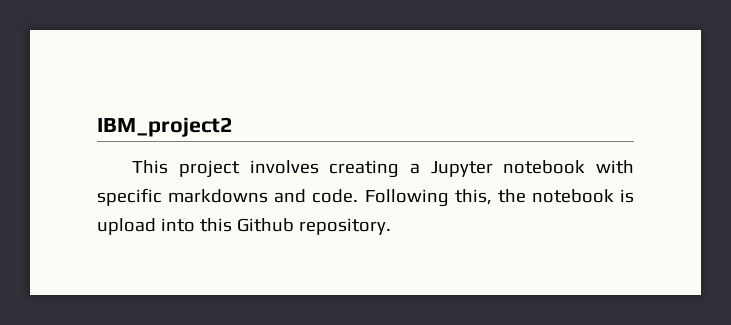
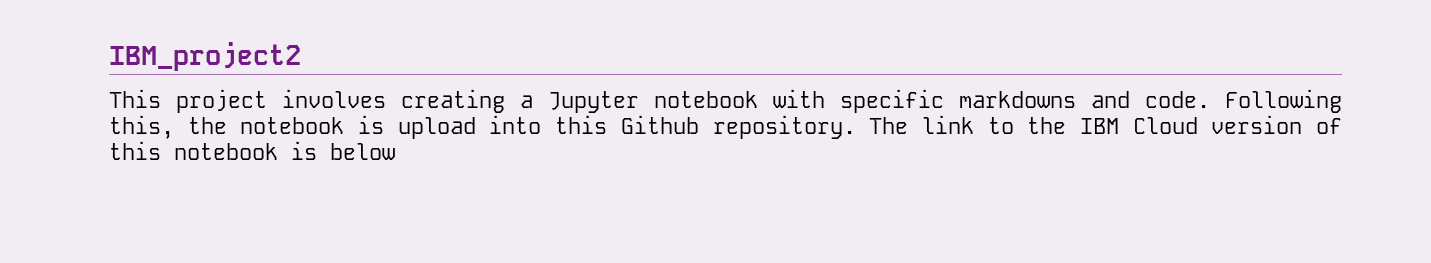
(391, 226) none -> [869,115,1342,134] [109,141,395,160] The link to the IBM Cloud version of this notebook is below

